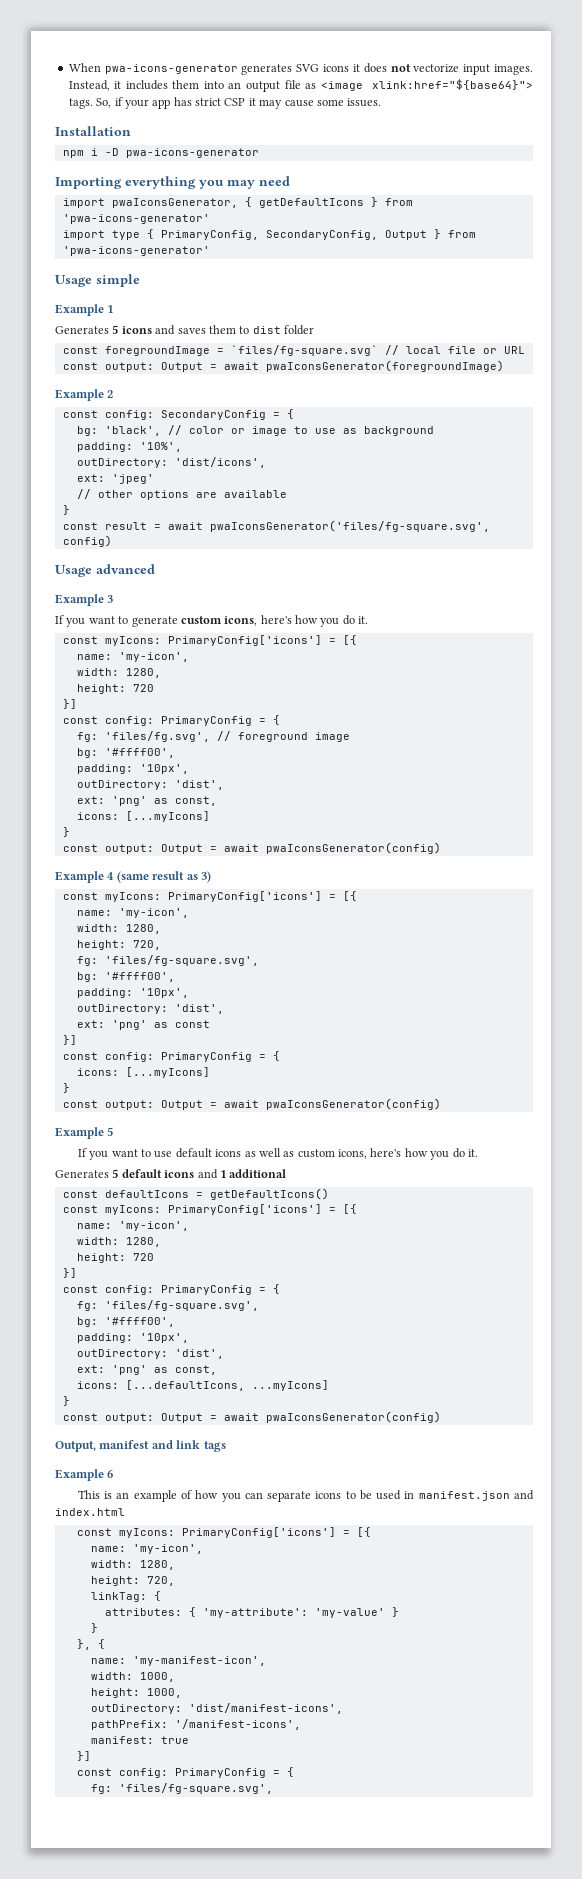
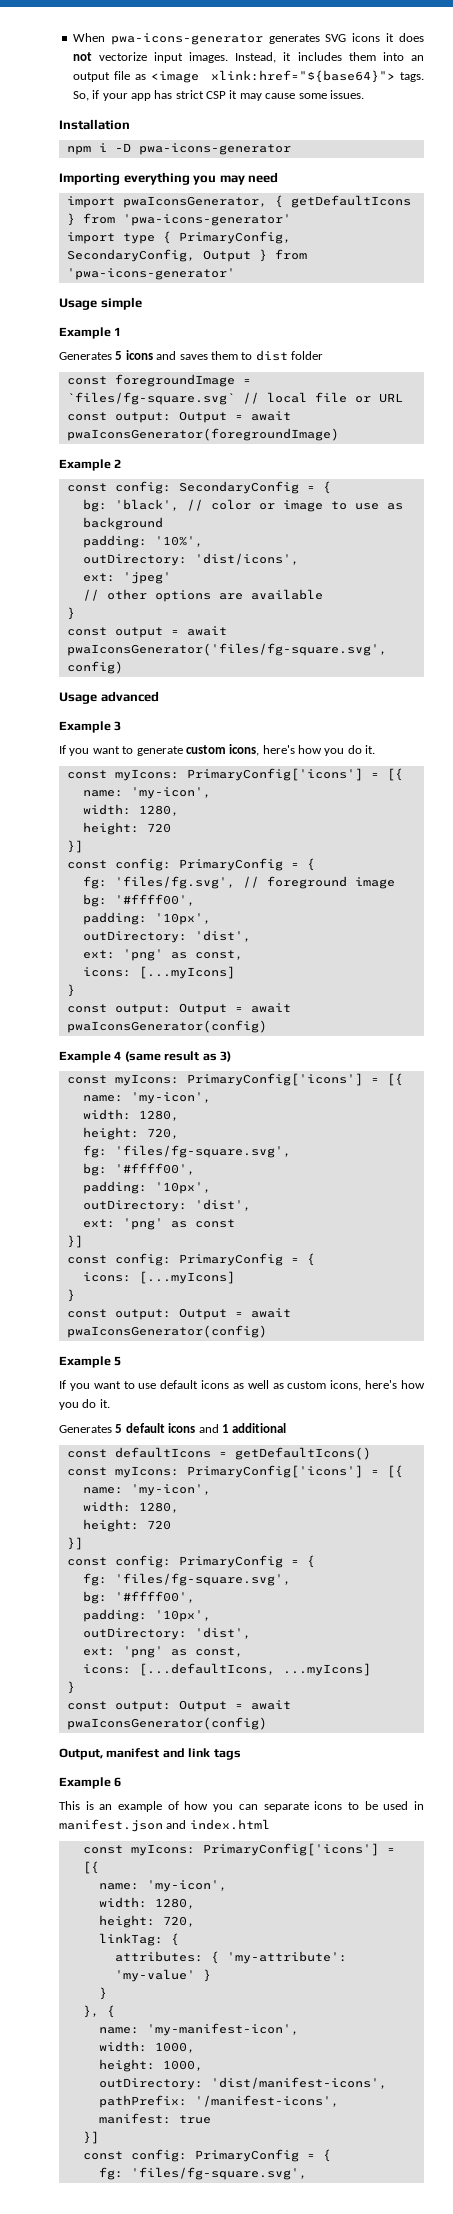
[104,522,147,530] result -> [114,627,163,638] output

